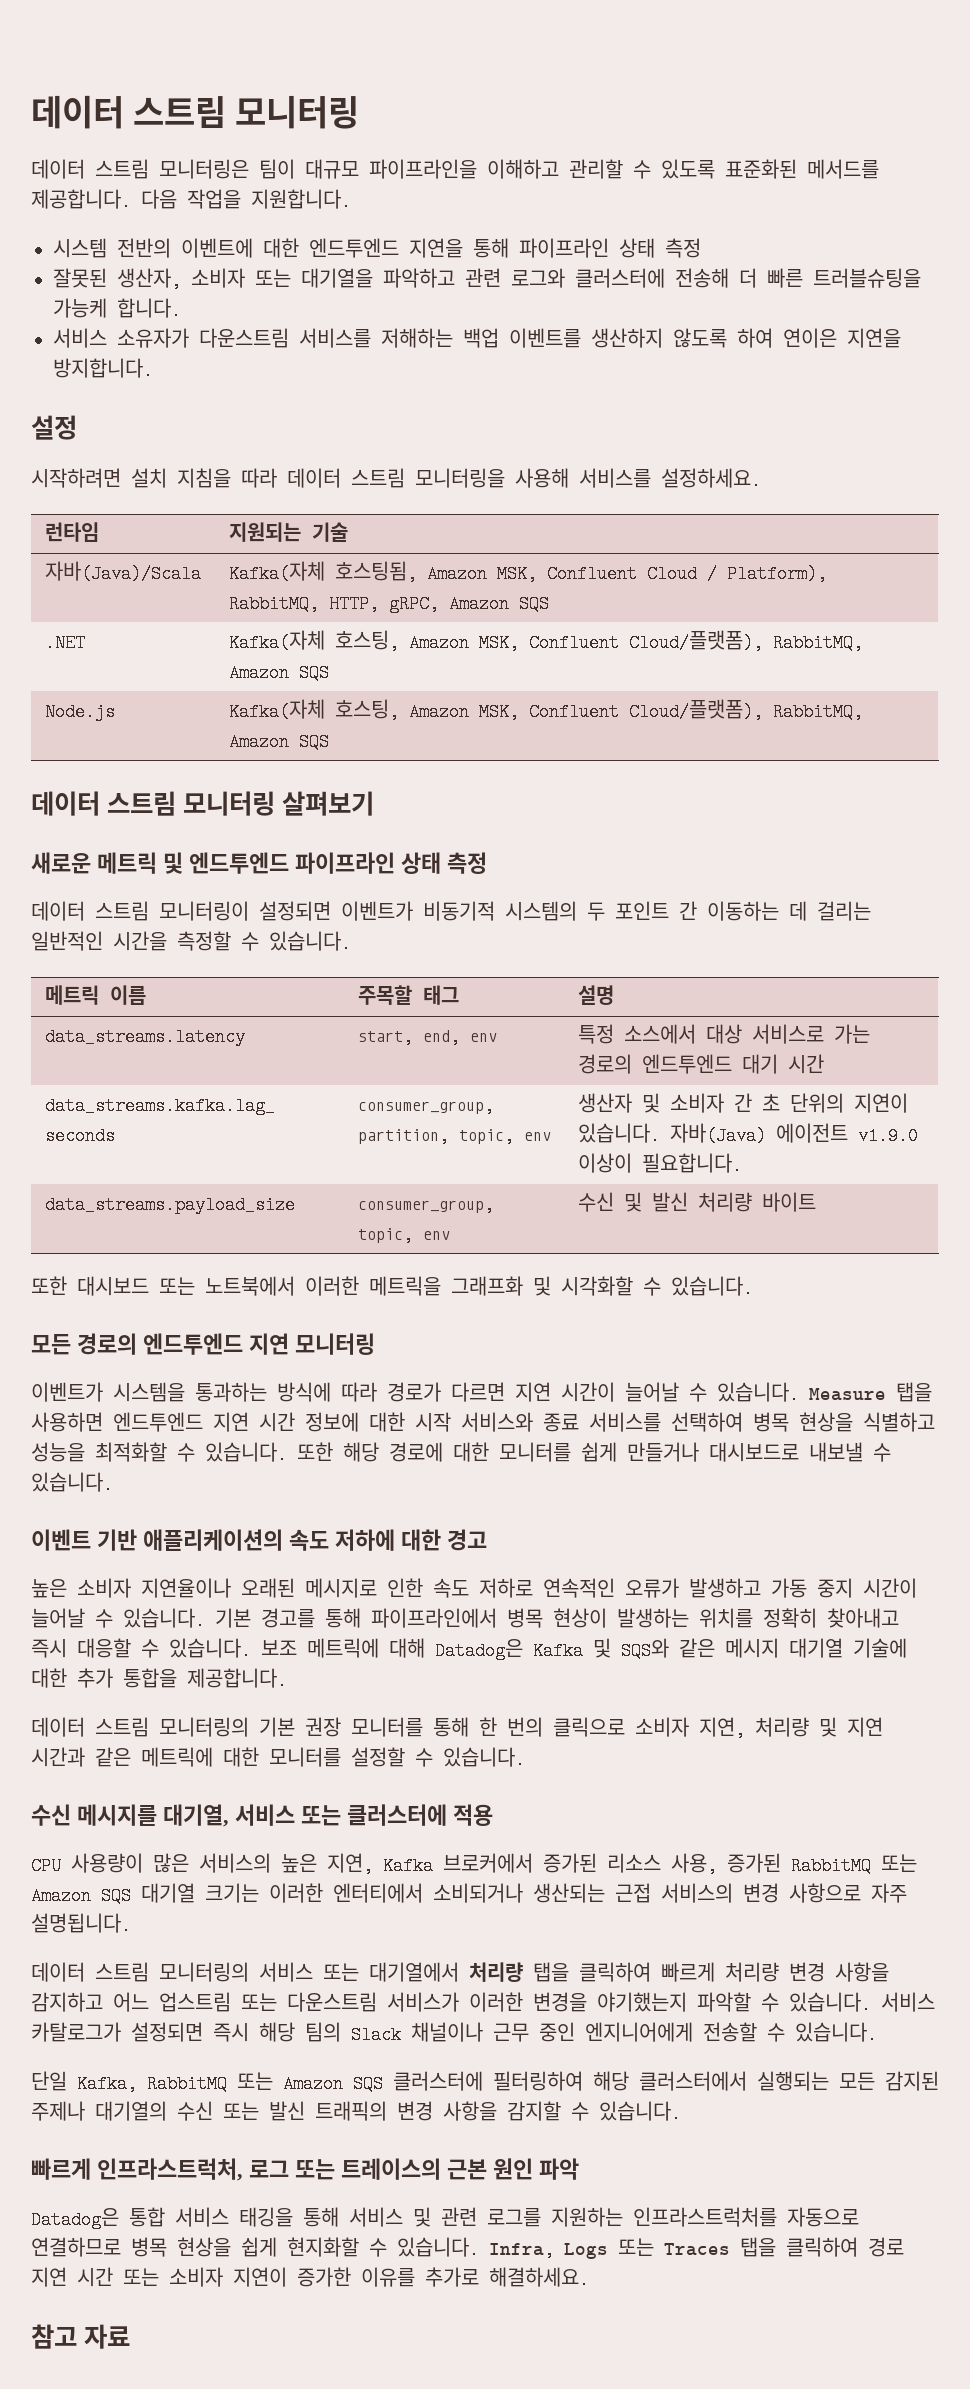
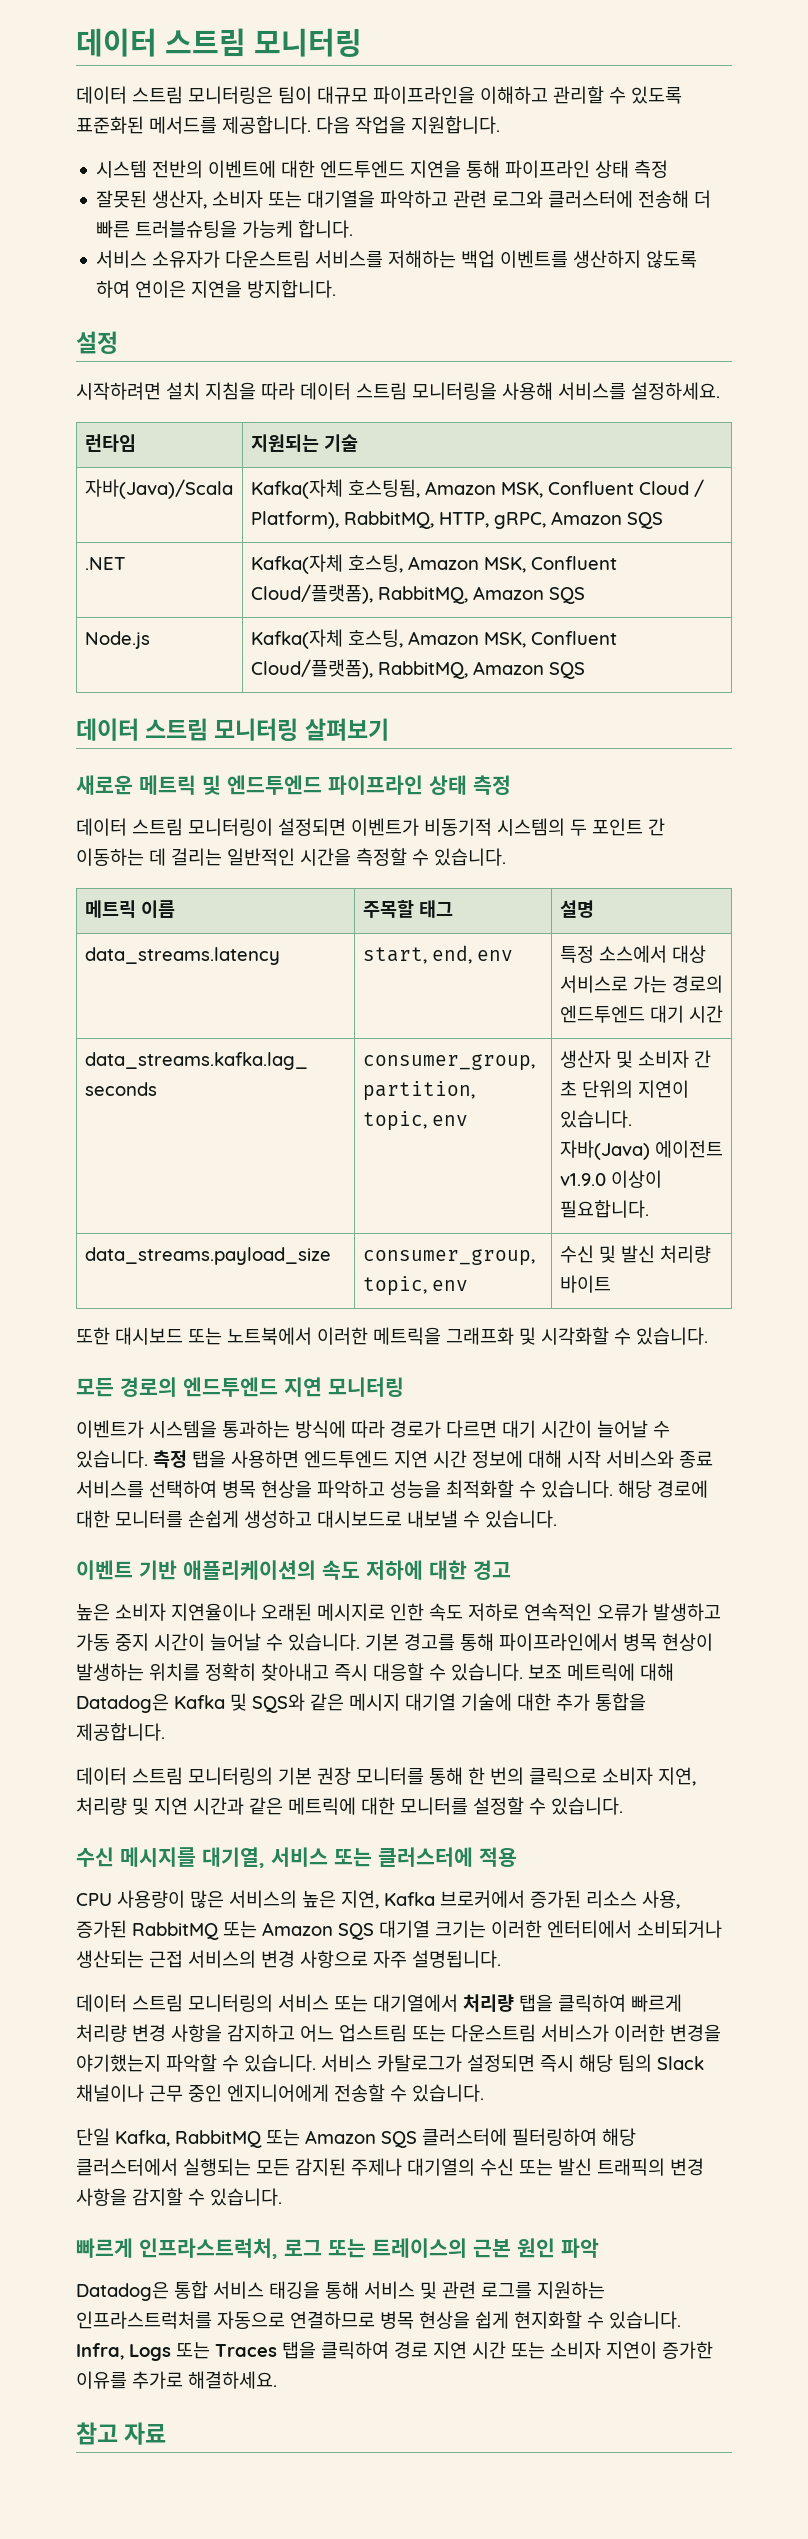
[515,1382,886,1404] 지연 시간이 늘어날 수 있습니다. Measure -> [502,1420,670,1438] [76,1450,187,1468] 대기 시간이 늘어날 수 있습니다. 측정
[369,1412,405,1432] 대한 -> [528,1450,562,1468] 대해
[863,1412,935,1432] 식별하고 -> [317,1480,385,1498] 파악하고
[297,1442,333,1461] 또한 -> (613, 1489) none
[581,1442,699,1462] 쉽게 만들거나 -> [188,1510,312,1528] 손쉽게 생성하고

